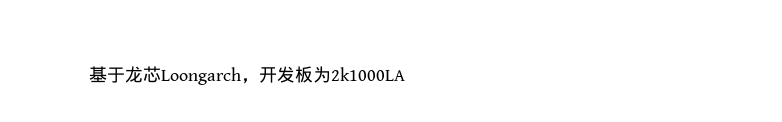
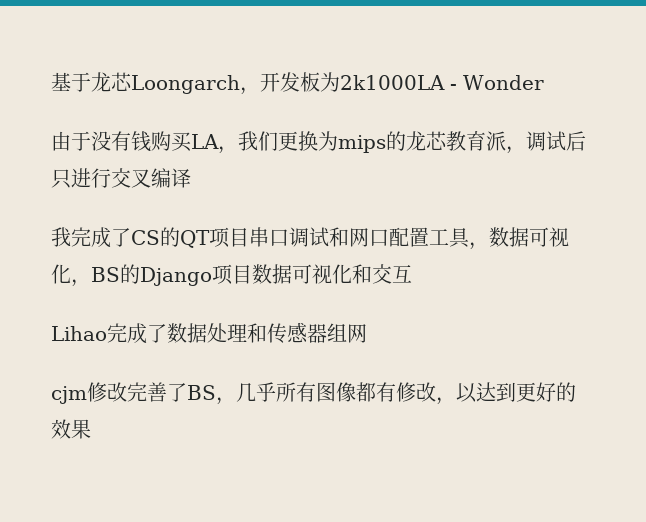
(405, 74) none -> [450,75,544,90] [51,131,586,154] [51,168,191,189] [51,227,569,250] [51,264,412,287] [51,322,367,344] [51,382,576,405] [51,419,91,439] - Wonder // 由于没有钱购买LA，我们更换为mips的龙芯教育派，调试后只进行交叉编译 // 我完成了CS的QT项目串口调试和网口配置工具，数据可视化，BS的Django项目数据可视化和交互 // Lihao完成了数据处理和传感器组网 // cjm修改完善了BS，几乎所有图像都有修改，以达到更好的效果

